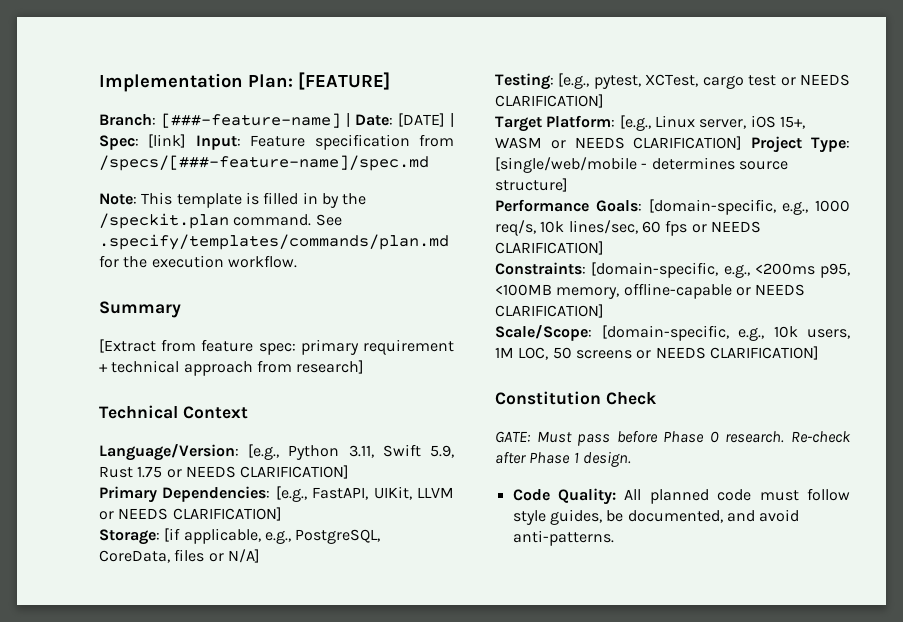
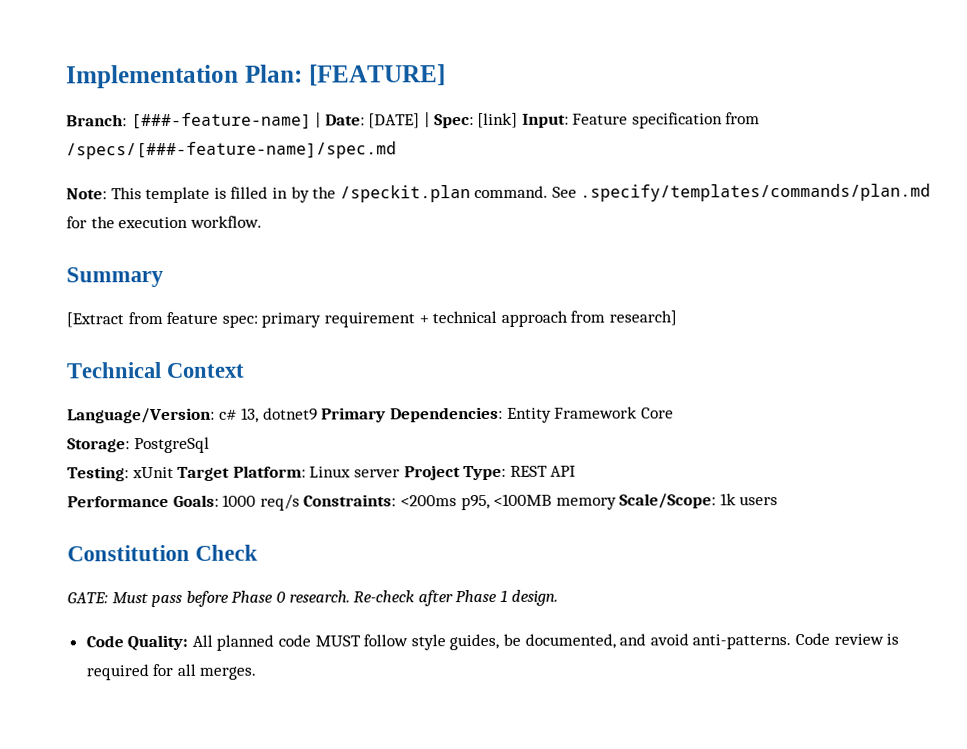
[248,444,454,460] [99,465,350,479] [99,486,454,503] [99,507,282,521] [99,528,381,545] [99,549,260,563] [495,73,850,90] [495,94,604,108] [495,115,805,132] [495,136,850,153] [495,157,788,173] [495,178,568,192] [495,199,850,215] [495,220,761,236] [495,241,604,255] [495,262,850,278] [495,283,806,299] [495,304,604,318] [495,325,850,341] [495,346,819,360] [e.g., Python 3.11, Swift 5.9, Rust 1.75 or NEEDS CLARIFICATION] // Primary Dependencies: [e.g., FastAPI, UIKit, LLVM or NEEDS CLARIFICATION] // Storage: [if applicable, e.g., PostgreSQL, CoreData, files or N/A] // Testing: [e.g., pytest, XCTest, cargo test or NEEDS CLARIFICATION] // Target Platform: [e.g., Linux server, iOS 15+, WASM or NEEDS CLARIFICATION] Project Type: [single/web/mobile - determines source structure] // Performance Goals: [domain-specific, e.g., 1000 req/s, 10k lines/sec, 60 fps or NEEDS CLARIFICATION] // Constraints: [domain-specific, e.g., <200ms p95, <100MB memory, offline-capable or NEEDS CLARIFICATION] // Scale/Scope: [domain-specific, e.g., 10k users, 1M LOC, 50 screens or NEEDS CLARIFICATION] -> [218,406,674,423] [67,436,210,454] [67,465,577,482] [67,493,779,511] c# 13, dotnet9 Primary Dependencies: Entity Framework Core // Storage: PostgreSql // Testing: xUnit Target Platform: Linux server Project Type: REST API // Performance Goals: 1000 req/s Constraints: <200ms p95, <100MB memory Scale/Scope: 1k users
[759,490,799,501] must -> [314,635,361,647] MUST
(614, 538) none -> [794,632,900,646] [85,663,257,681] Code review is required for all merges.

